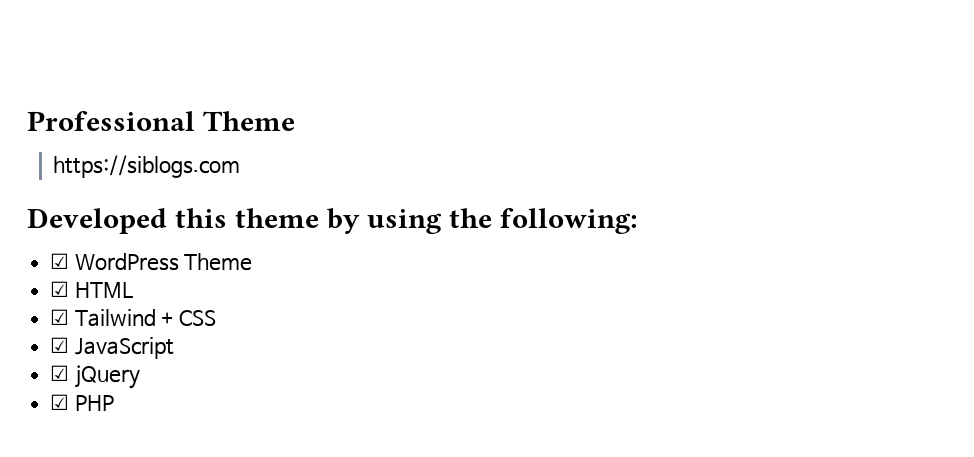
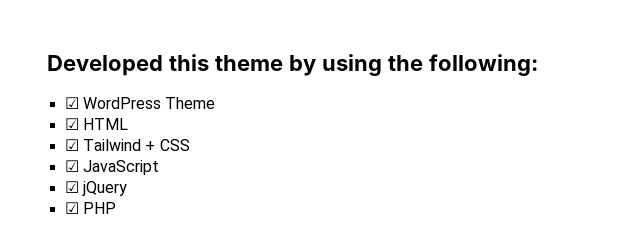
[27,111,295,131] [53,155,241,178] Professional Theme // https://siblogs.com // -> (47, 65) none

